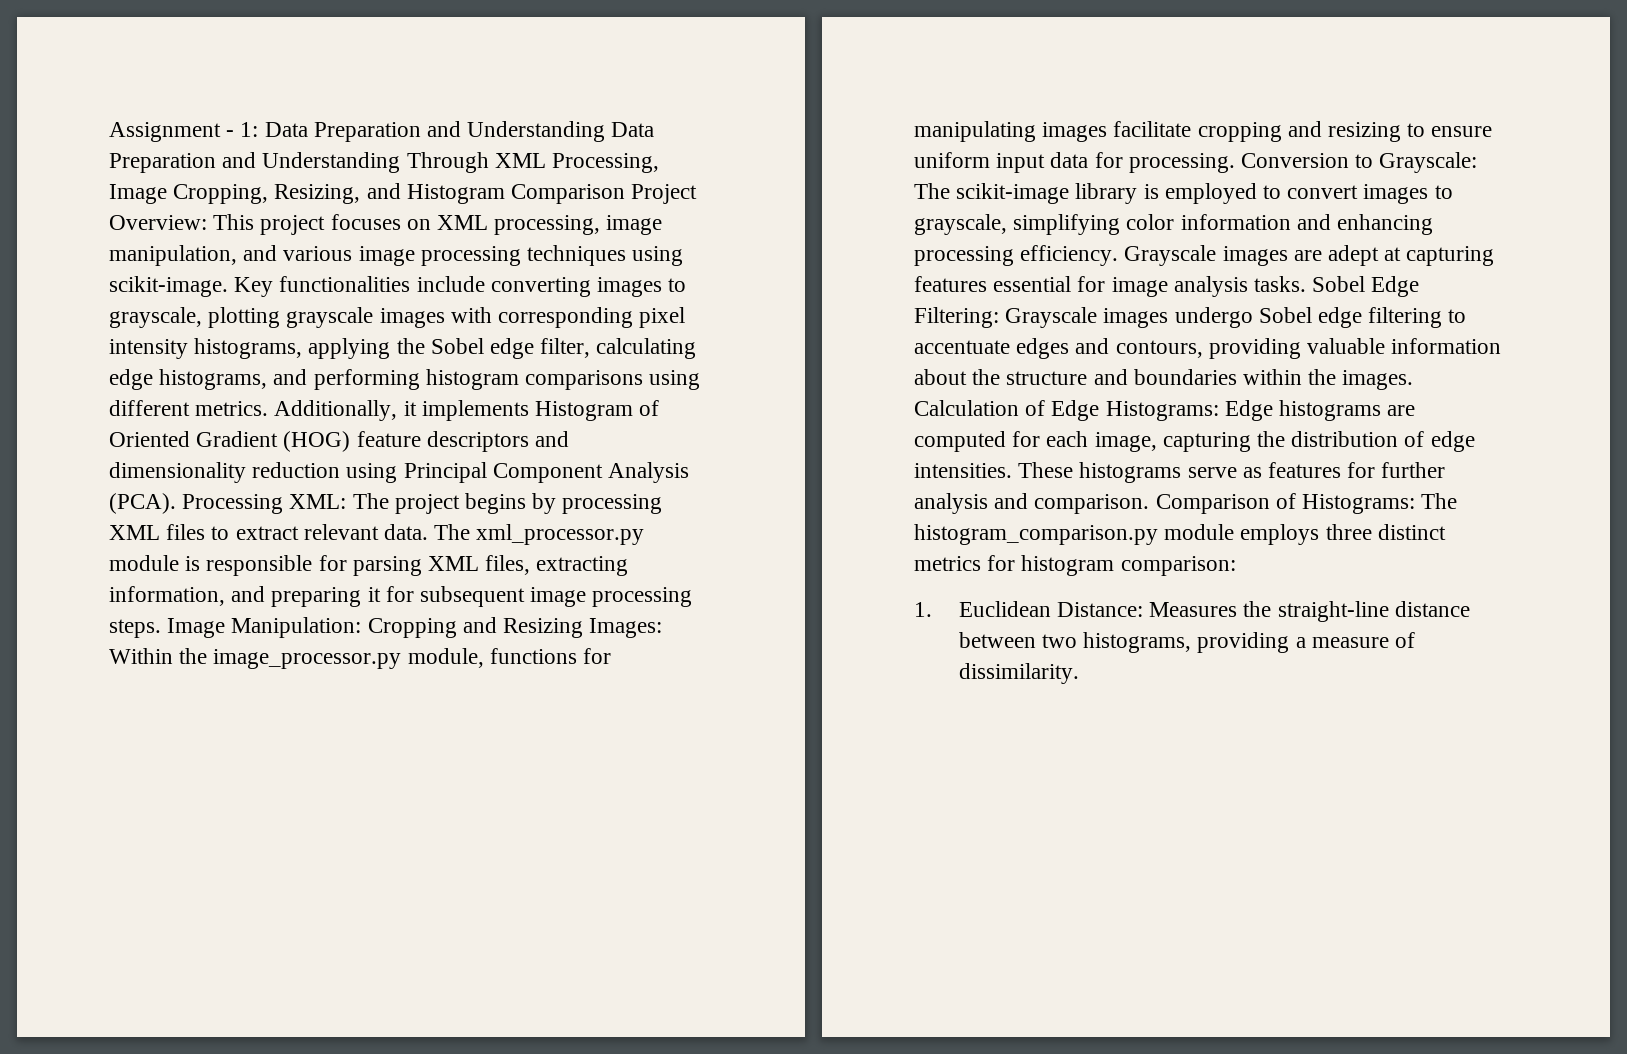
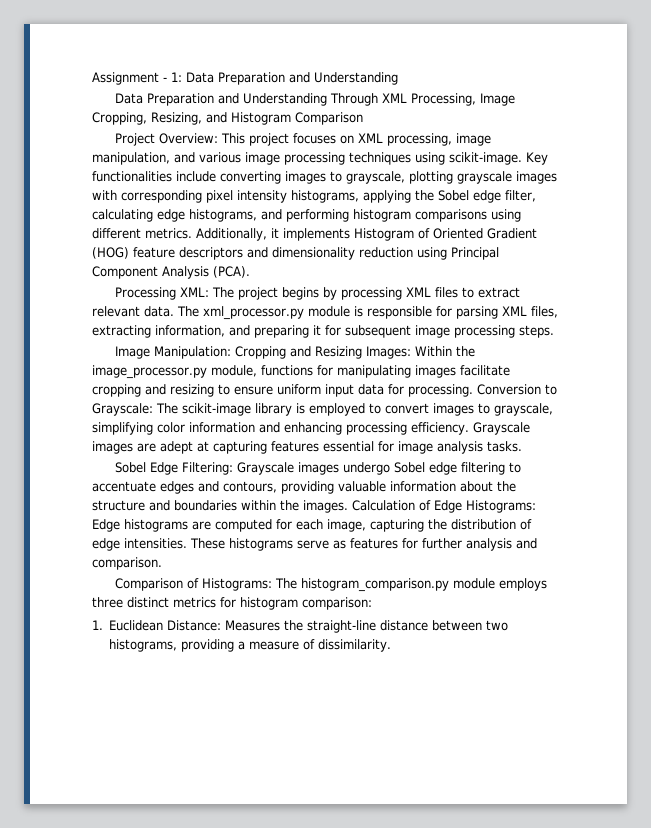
(606, 131) none -> (398, 78) //
(626, 194) none -> (363, 118) //
(176, 503) none -> (250, 272) //
(161, 628) none -> (554, 331) //
(1307, 284) none -> (522, 446) //
(1150, 504) none -> (162, 563) //

